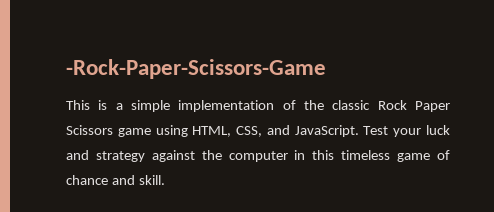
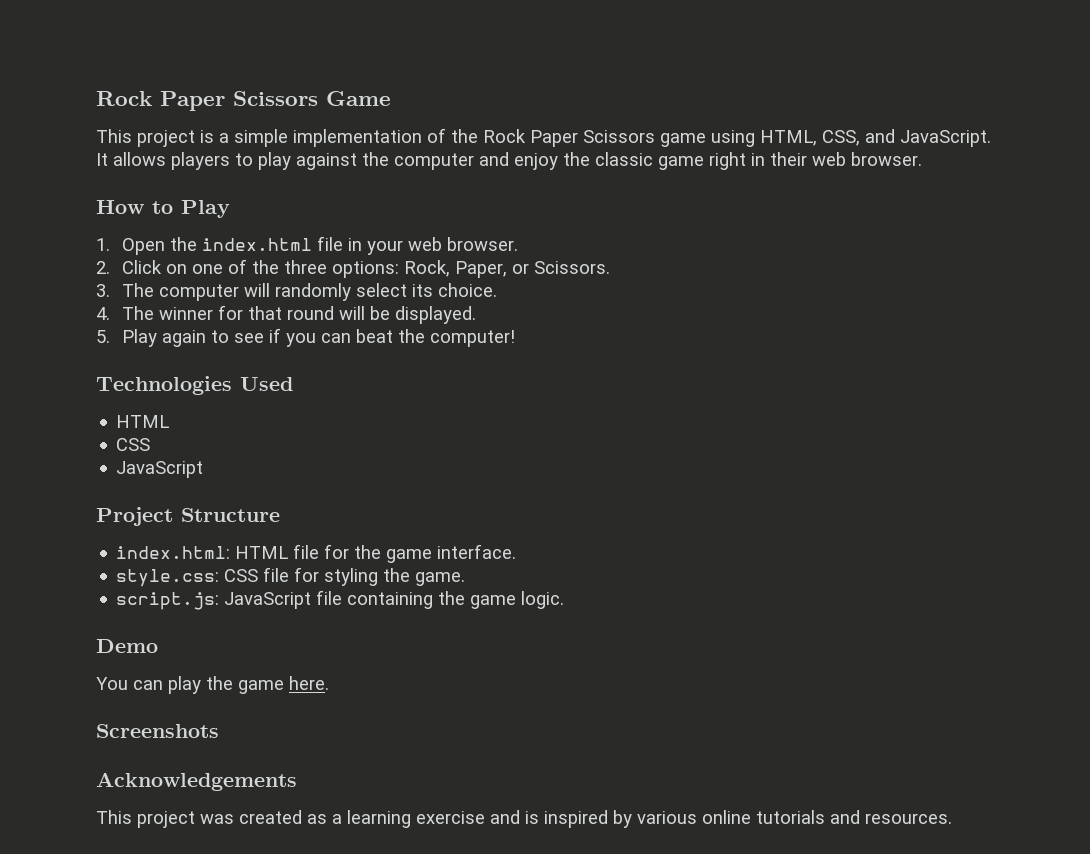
[66,59,326,79] [66,100,90,110] -Rock-Paper-Scissors-Game // This -> [96,91,391,111] [96,129,195,147] Rock Paper Scissors Game // This project
[332,100,371,110] classic -> (478, 136) none
[363,125,450,137] [66,150,451,162] [66,175,165,185] Test your luck and strategy against the computer in this timeless game of chance and skill. -> [96,152,922,170] [96,200,230,218] [96,236,519,255] [96,259,611,278] [96,283,498,301] [96,305,477,324] [96,328,516,347] [96,376,293,395] [116,415,170,428] [116,438,151,451] [116,461,204,478] [96,507,280,526] [116,544,517,563] [116,567,466,587] [116,590,565,610] [96,639,158,653] [96,676,329,694] [96,724,219,738] [96,772,297,791] [96,810,952,828] It allows players to play against the computer and enjoy the classic game right in their web browser. // How to Play // 1. Open the index.html file in your web browser. // 2. Click on one of the three options: Rock, Paper, or Scissors. // 3. The computer will randomly select its choice. // 4. The winner for that round will be displayed. // 5. Play again to see if you can beat the computer! // Technologies Used // HTML // CSS // JavaScript // Project Structure // index.html: HTML file for the game interface. // style.css: CSS file for styling the game. // script.js: JavaScript file containing the game logic. // Demo // You can play the game here. // Screenshots // Acknowledgements // This project was created as a learning exercise and is inspired by various online tutorials and resources.

